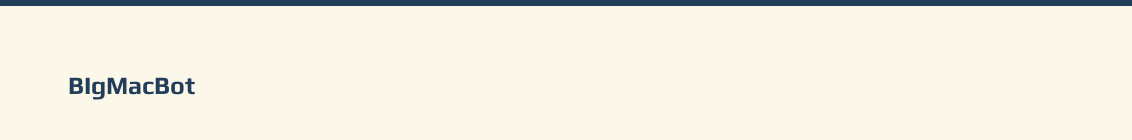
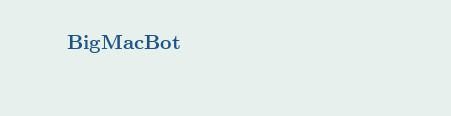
[68,77,195,100] BIgMacBot -> [67,34,181,53] BigMacBot

